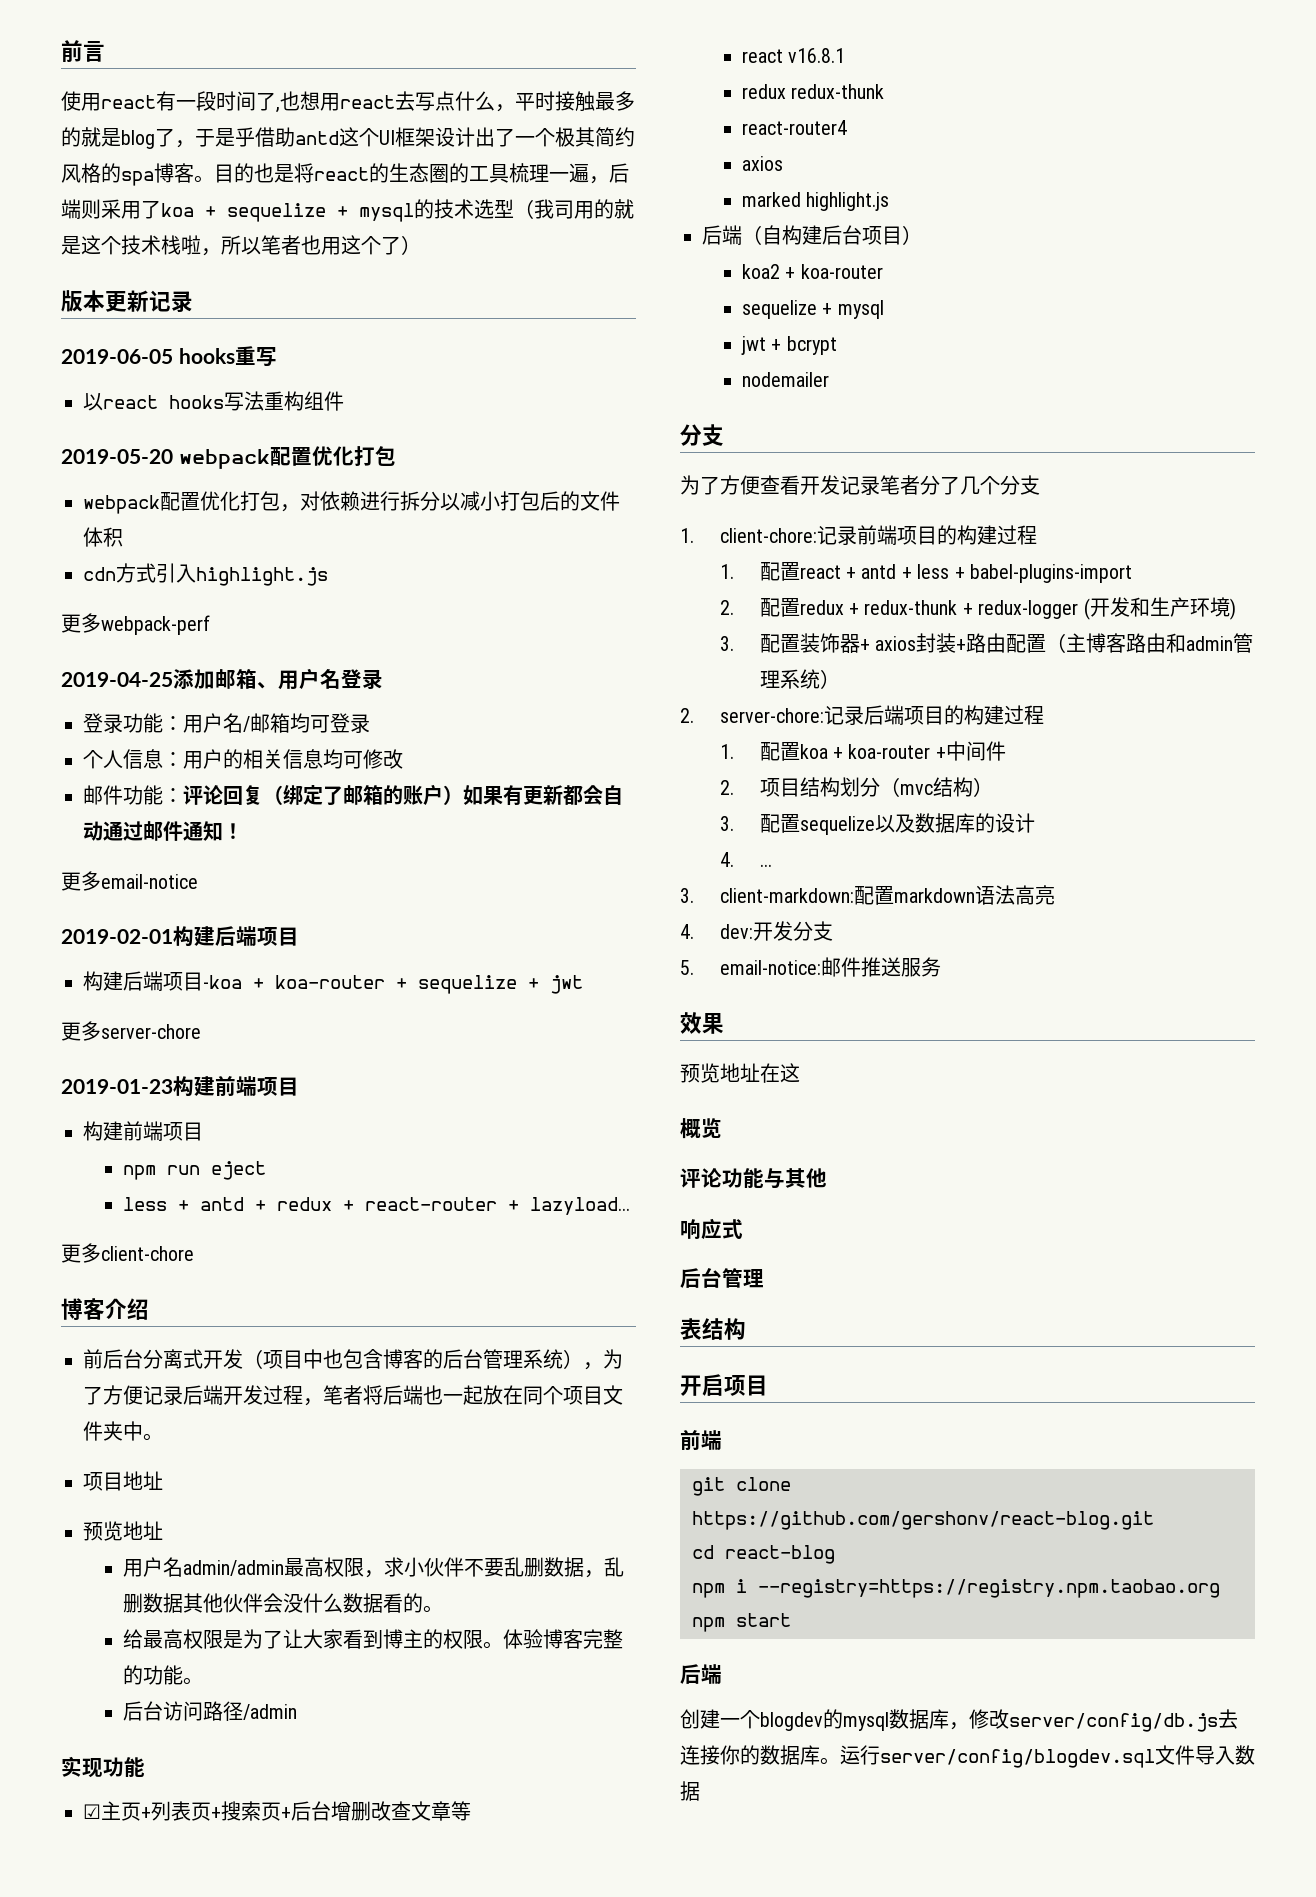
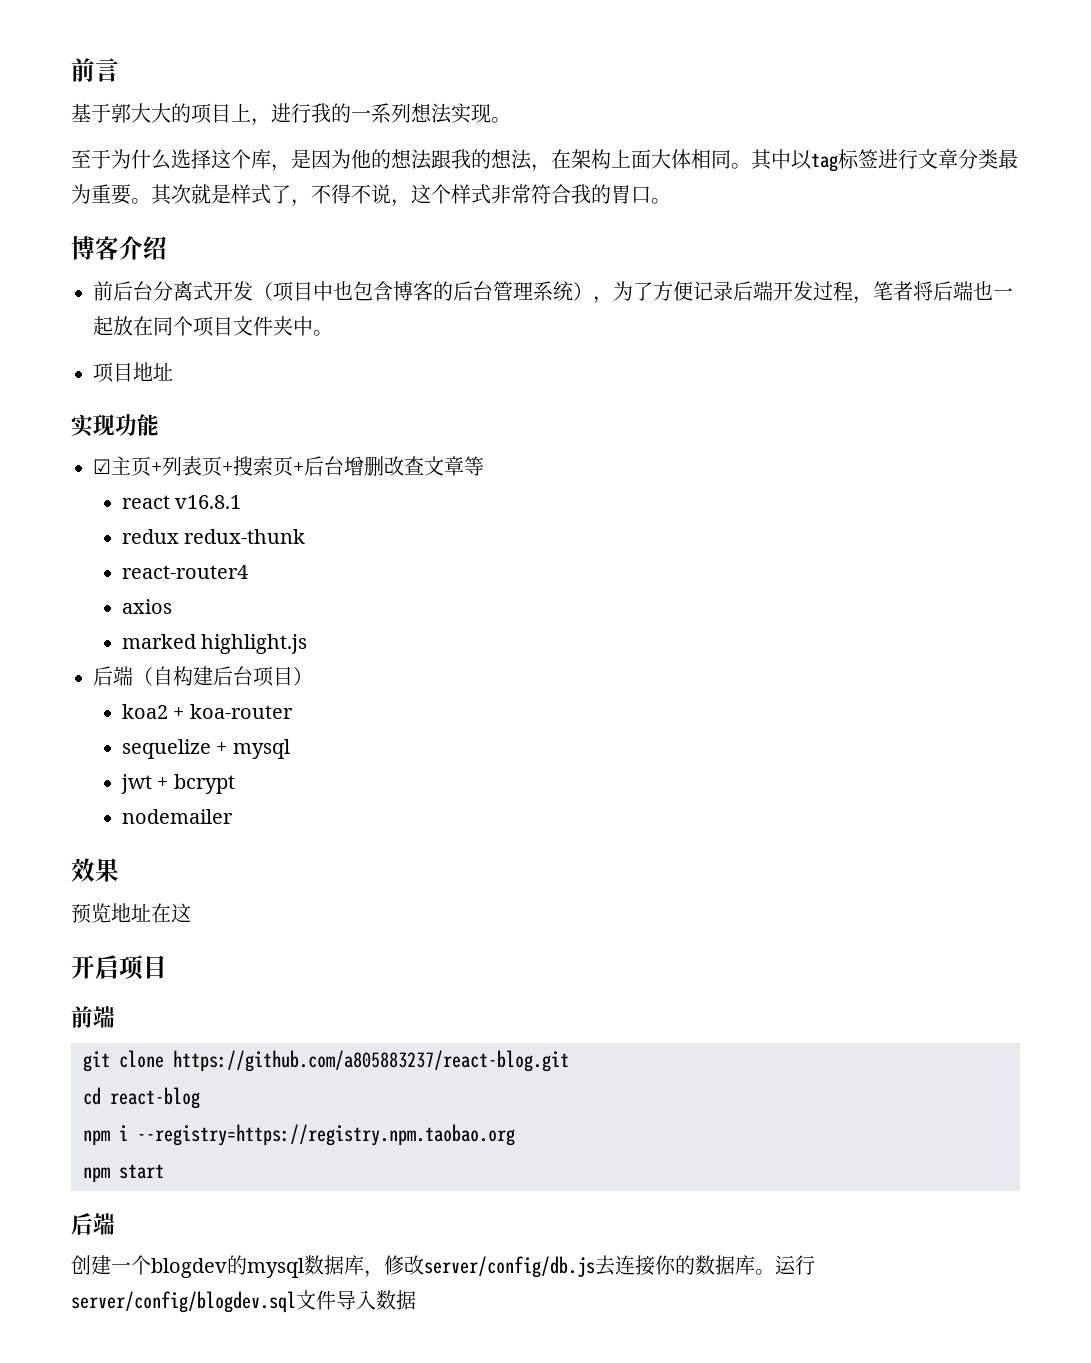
[61,91,635,113] [61,127,635,149] [61,163,629,186] [61,199,634,222] [61,235,421,256] [61,290,193,313] [61,346,277,367] [83,391,344,411] [61,446,396,469] [83,491,620,514] [83,527,123,547] [83,563,328,586] [61,613,210,635] [61,668,383,690] [83,713,370,733] [83,749,403,769] [83,784,623,806] [83,821,243,841] [61,871,198,891] [61,926,299,947] [83,971,583,994] [61,1021,201,1041] [61,1076,299,1097] [83,1121,203,1141] [122,1161,266,1180] [122,1197,630,1215] [61,1243,194,1263] 使用react有一段时间了,也想用react去写点什么，平时接触最多的就是blog了，于是乎借助antd这个UI框架设计出了一个极其简约风格的spa博客。目的也是将react的生态圈的工具梳理一遍，后端则采用了koa + sequelize + mysql的技术选型（我司用的就是这个技术栈啦，所以笔者也用这个了） // 版本更新记录 // 2019-06-05 hooks重写 // 以react hooks写法重构组件 // 2019-05-20 webpack配置优化打包 // webpack配置优化打包，对依赖进行拆分以减小打包后的文件体积 // cdn方式引入highlight.js // 更多webpack-perf // 2019-04-25添加邮箱、用户名登录 // 登录功能：用户名/邮箱均可登录 // 个人信息：用户的相关信息均可修改 // 邮件功能：评论回复（绑定了邮箱的账户）如果有更新都会自动通过邮件通知！ // 更多email-notice // 2019-02-01构建后端项目 // 构建后端项目-koa + koa-router + sequelize + jwt // 更多server-chore // 2019-01-23构建前端项目 // 构建前端项目 // npm run eject // less + antd + redux + react-router + lazyload... // 更多client-chore -> [71,103,511,126] [71,149,1018,172] [71,184,671,207] 基于郭大大的项目上，进行我的一系列想法实现。 // 至于为什么选择这个库，是因为他的想法跟我的想法，在架构上面大体相同。其中以tag标签进行文章分类最为重要。其次就是样式了，不得不说，这个样式非常符合我的胃口。
[83,1521,163,1541] [122,1557,624,1578] [122,1593,443,1613] [122,1629,623,1649] [122,1665,203,1685] [122,1701,297,1721] // 预览地址 // 用户名admin/admin最高权限，求小伙伴不要乱删数据，乱删数据其他伙伴会没什么数据看的。 // 给最高权限是为了让大家看到博主的权限。体验博客完整的功能。 // 后台访问路径/admin -> (173, 371) none
[680,424,724,446] [680,475,1040,495] [680,525,1037,545] [719,562,1133,583] [719,597,1236,620] [719,633,1254,653] [759,669,840,689] [680,705,1044,725] [719,741,1006,761] [719,777,993,797] [719,813,1035,835] [719,852,772,867] [680,885,1055,905] [680,921,833,941] [680,957,941,977] [680,1012,724,1034] [680,1063,800,1083] [680,1118,722,1139] [680,1168,827,1189] [680,1218,743,1240] [680,1268,764,1288] [680,1318,746,1340] 分支 // 为了方便查看开发记录笔者分了几个分支 // 1. client-chore:记录前端项目的构建过程 // 1.配置react + antd + less + babel-plugins-import // 2.配置redux + redux-thunk + redux-logger (开发和生产环境) // 3.配置装饰器+ axios封装+路由配置（主博客路由和admin管理系统） // 2. server-chore:记录后端项目的构建过程 // 1.配置koa + koa-router +中间件 // 2.项目结构划分（mvc结构） // 3.配置sequelize以及数据库的设计 // 4. ... // 3. client-markdown:配置markdown语法高亮 // 4. dev:开发分支 // 5. email-notice:邮件推送服务 // 效果 // 预览地址在这 // 概览 // 评论功能与其他 // 响应式 // 后台管理 // 表结构 -> [71,858,119,882] [71,903,191,924] 效果 // 预览地址在这
[692,1511,1154,1530] https://github.com/gershonv/react-blog.git -> [173,1050,569,1072] https://github.com/a805883237/react-blog.git

